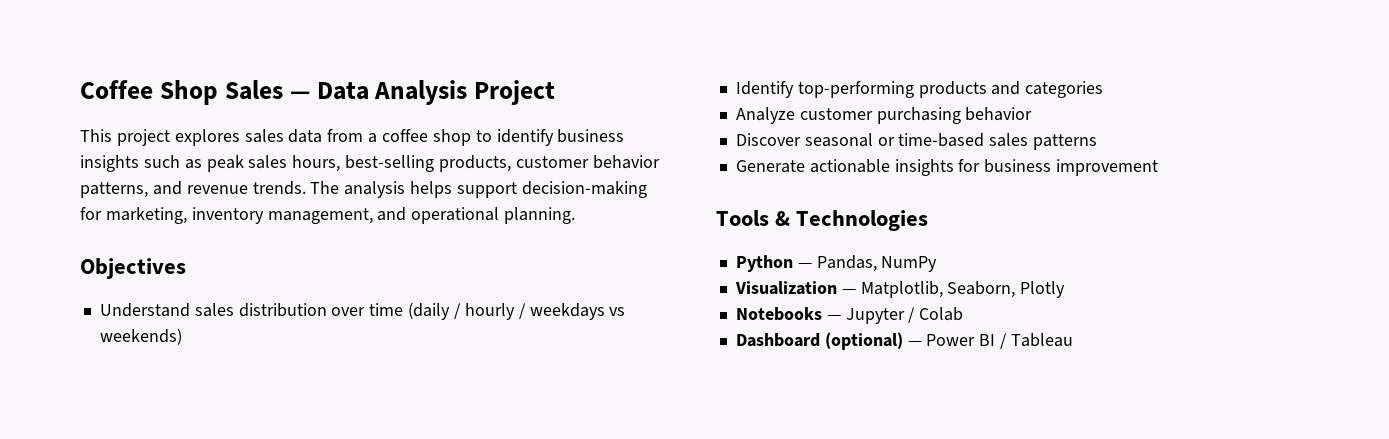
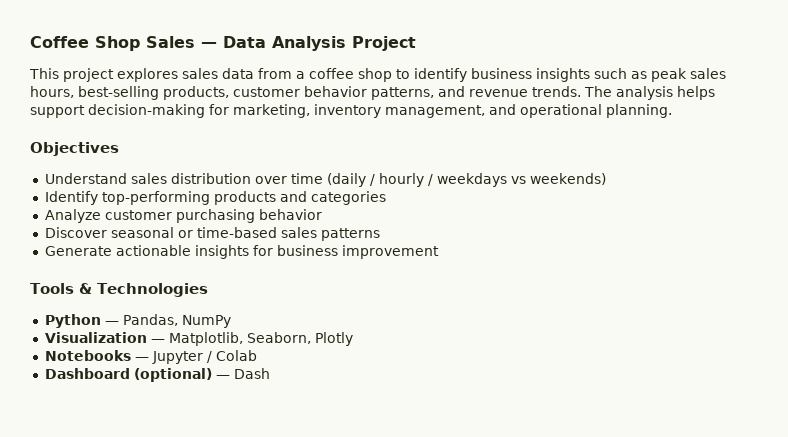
[926,333,1073,349] Power BI / Tableau -> [233,368,270,379] Dash

